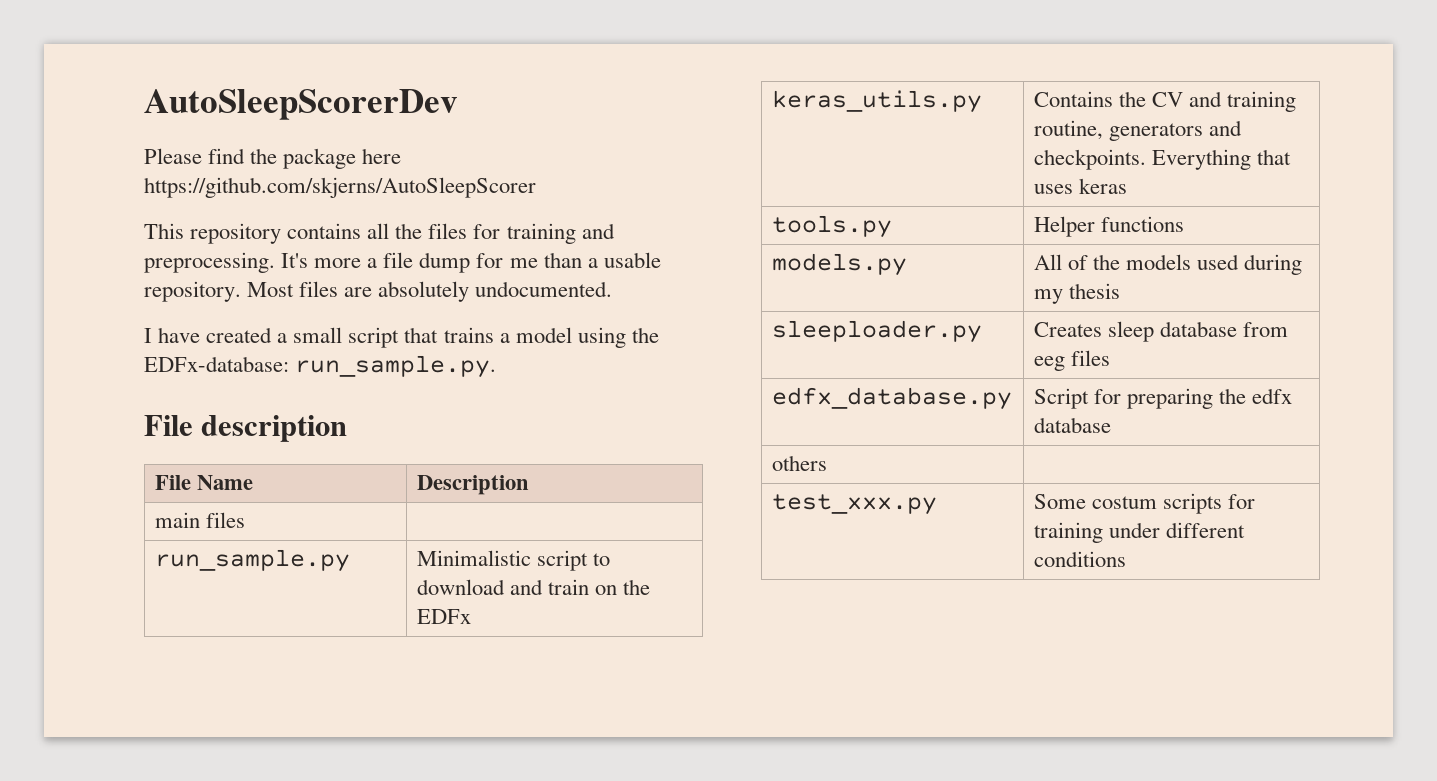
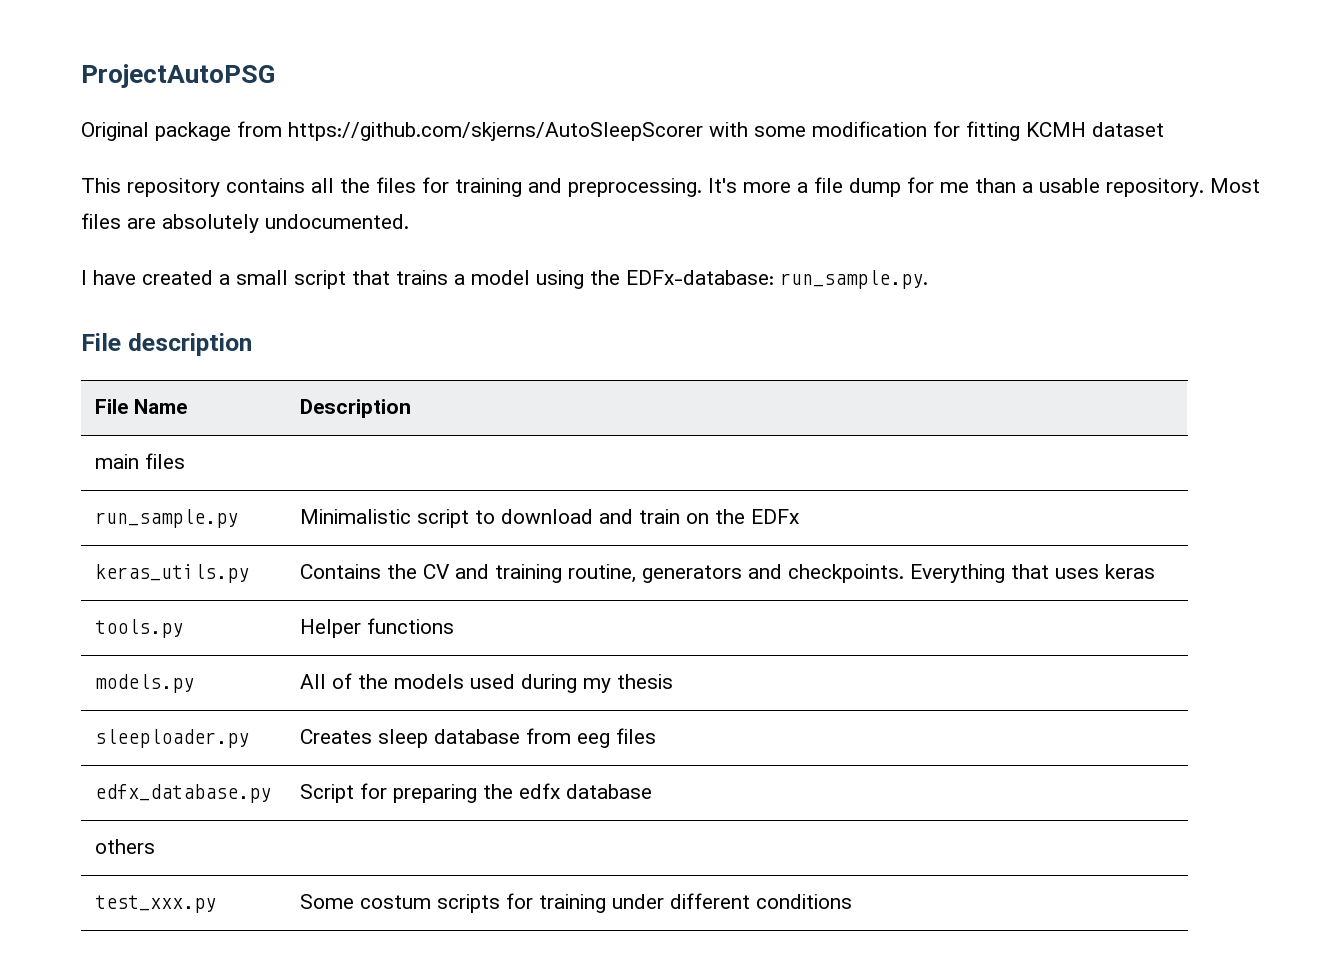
[144,89,458,120] [144,148,402,169] [144,177,536,198] AutoSleepScorerDev // Please find the package here https://github.com/skjerns/AutoSleepScorer -> [81,64,275,88] [81,121,1164,141] ProjectAutoPSG // Original package from https://github.com/skjerns/AutoSleepScorer with some modification for fitting KCMH dataset

